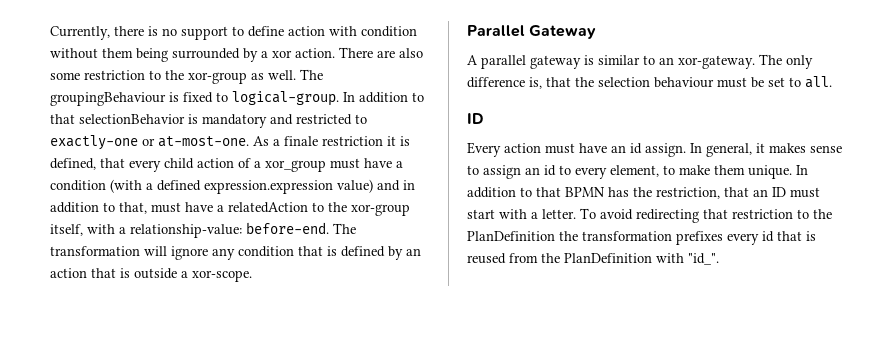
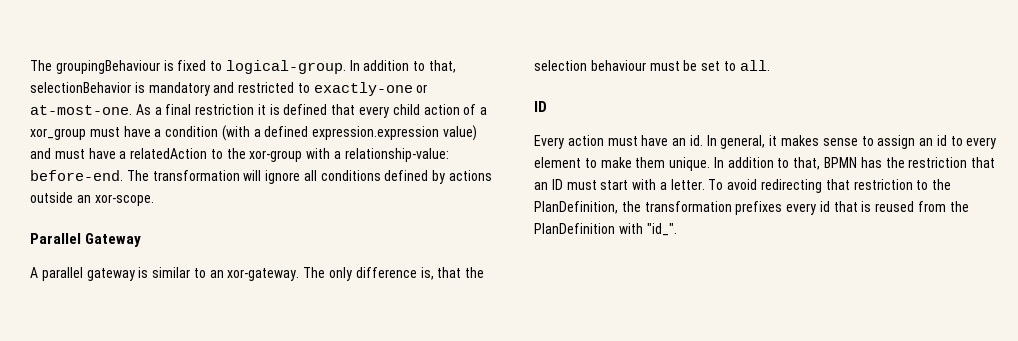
[50,26,417,40] [50,47,423,62] [50,70,296,84] Currently, there is no support to define action with condition without them being surrounded by a xor action. There are also some restriction to the xor-group as well. -> (30, 65) none
[50,114,75,124] that -> [429,60,457,73] that,
[284,136,318,146] finale -> [165,104,192,115] final
[50,158,96,170] defined, -> [283,104,328,115] defined
[403,180,415,190] [50,202,147,214] in addition to that, -> (51, 153) none
[50,224,83,236] itself, -> (303, 156) none
[212,246,421,260] [50,268,188,279] any condition that is defined by an action that is outside a -> [303,170,493,184] [30,192,91,203] all conditions defined by actions outside an
[630,143,686,157] id assign. -> [689,135,703,146] id.
[610,165,659,177] element, -> [534,157,581,168] element
[536,187,561,197] that -> [793,157,821,170] that,
[656,187,720,199] restriction, -> [908,157,968,168] restriction
[467,231,555,241] PlanDefinition -> [534,201,618,214] PlanDefinition,

